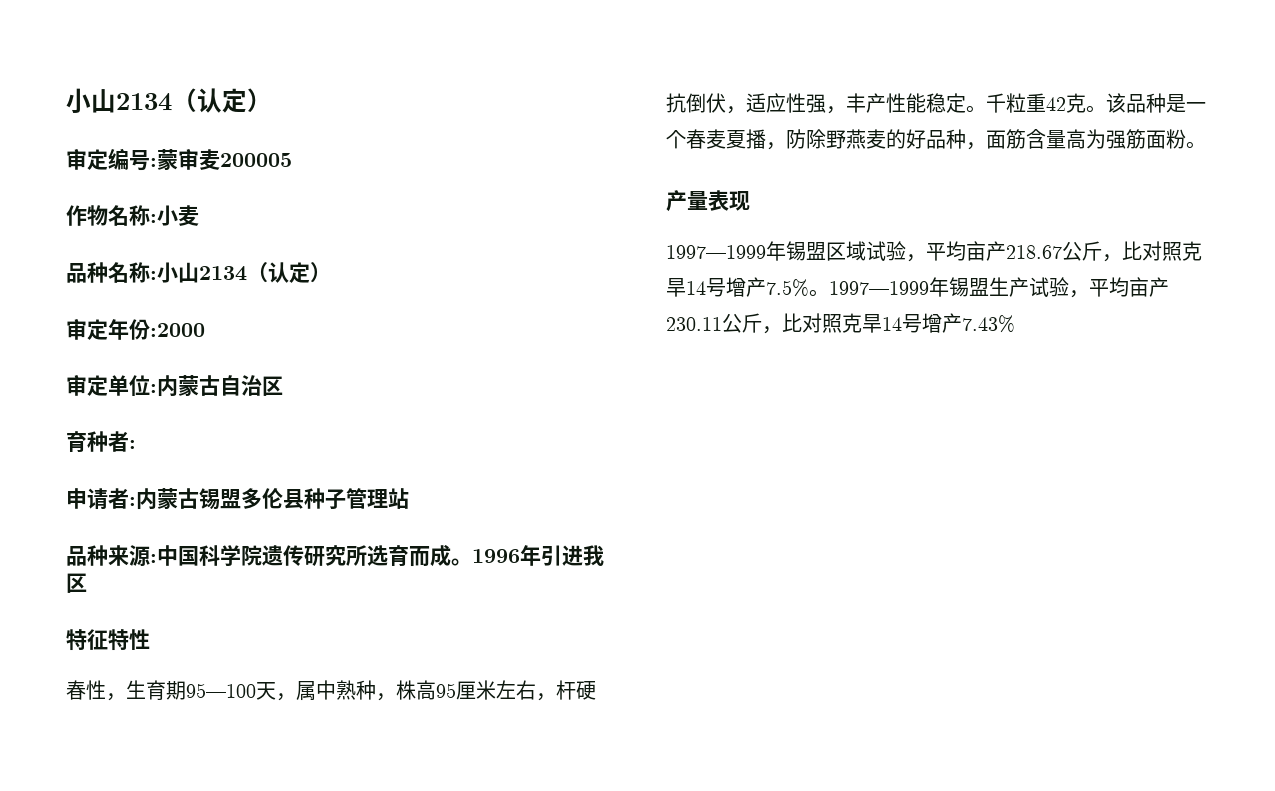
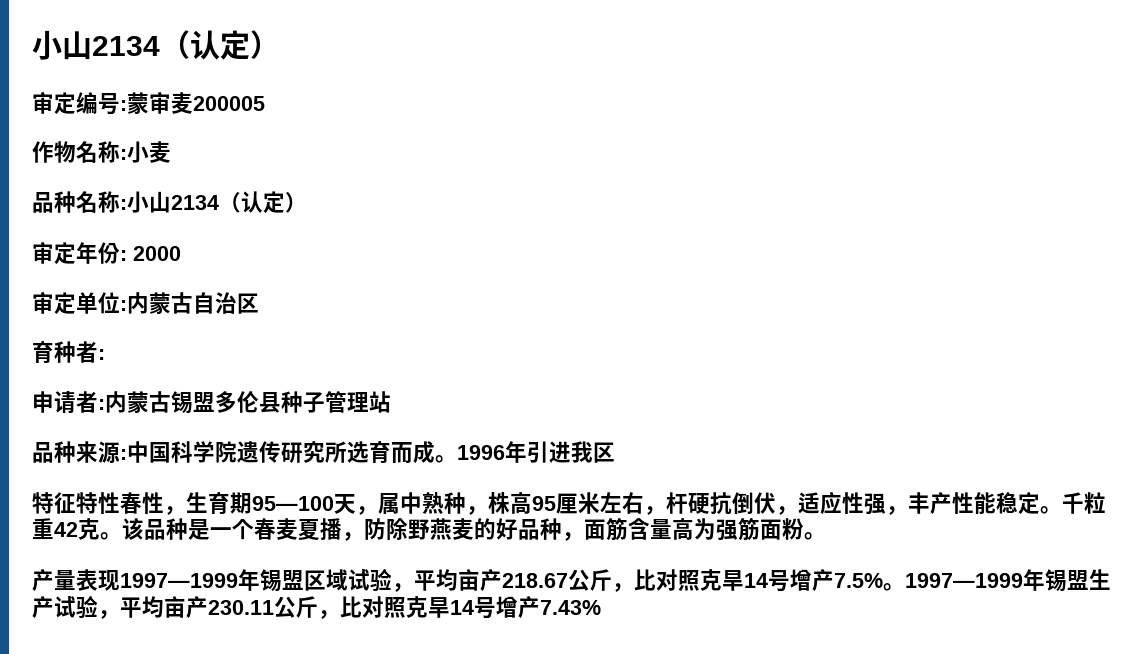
[150,323,205,337] :2000 -> [120,246,181,261] : 2000
(150, 639) // -> (120, 503) none
(750, 201) // -> (120, 580) none

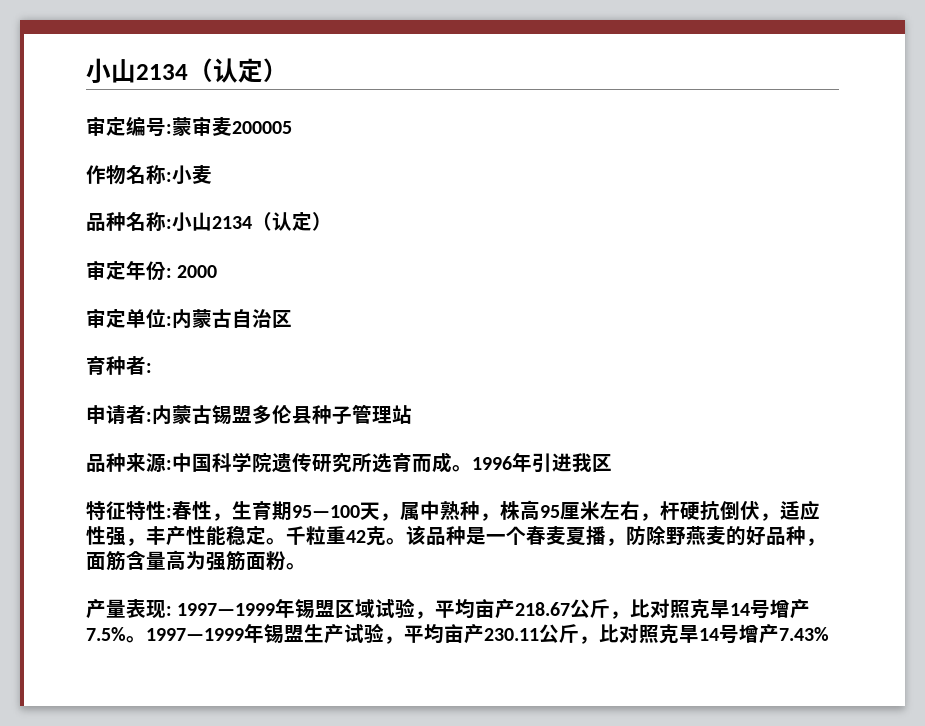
(120, 503) none -> [166,508,172,518] :
(120, 580) none -> [166,606,172,616] :

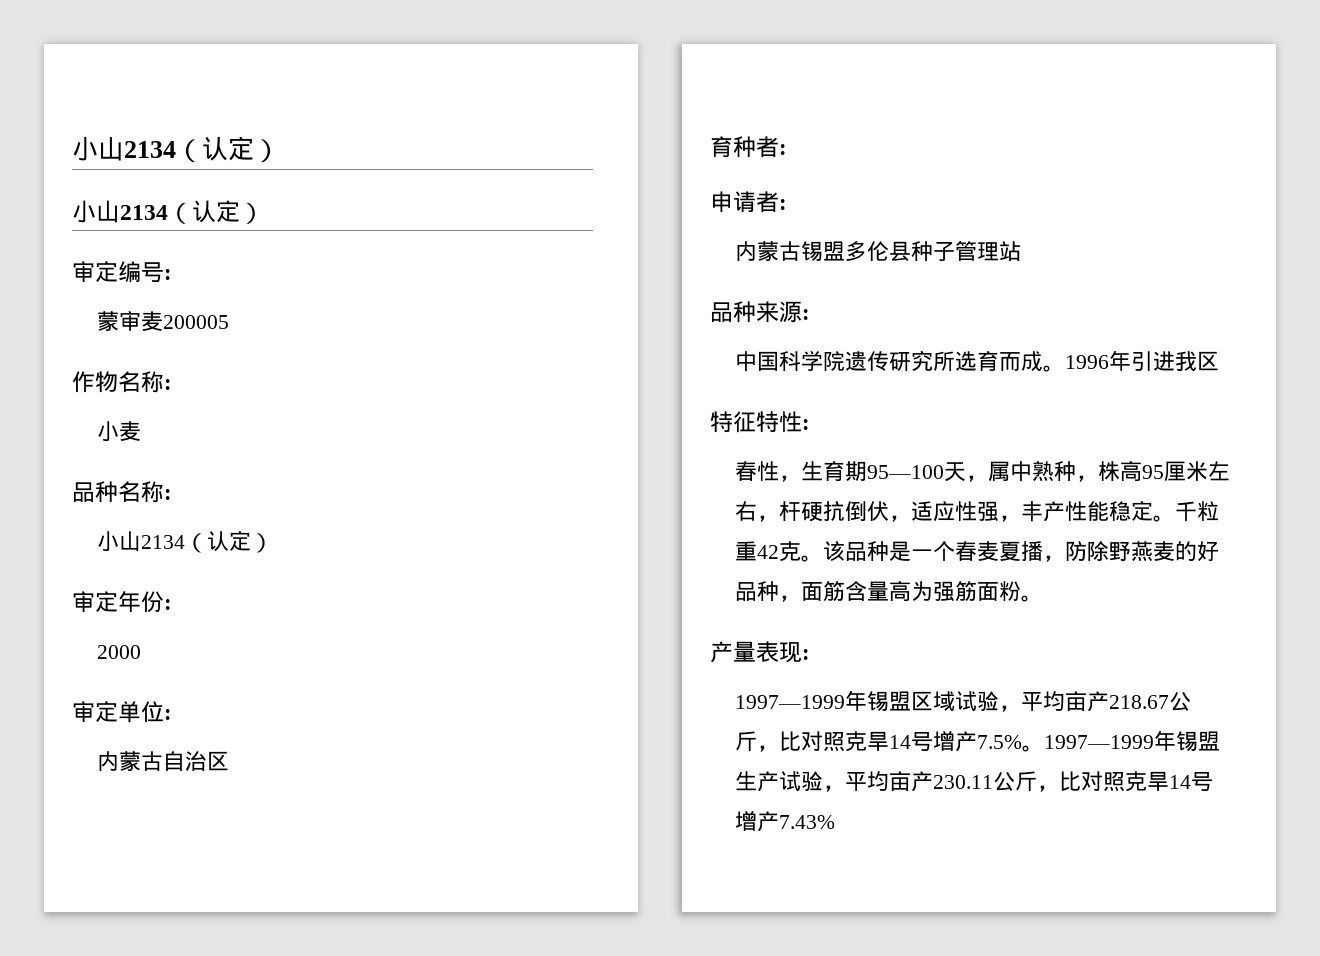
[86,58,288,84] 小山2134（认定） -> [72,136,280,163] [72,200,264,224] 小山2134（认定） // 小山2134（认定）
(172, 129) none -> (172, 274) //
(172, 177) none -> (172, 384) //
(172, 224) none -> (172, 494) //
(172, 273) none -> (172, 604) //
(172, 321) none -> (172, 714) //
(152, 417) none -> (787, 204) //
(172, 465) none -> (810, 314) //
(172, 513) none -> (810, 424) //
(172, 611) none -> (810, 654) //

